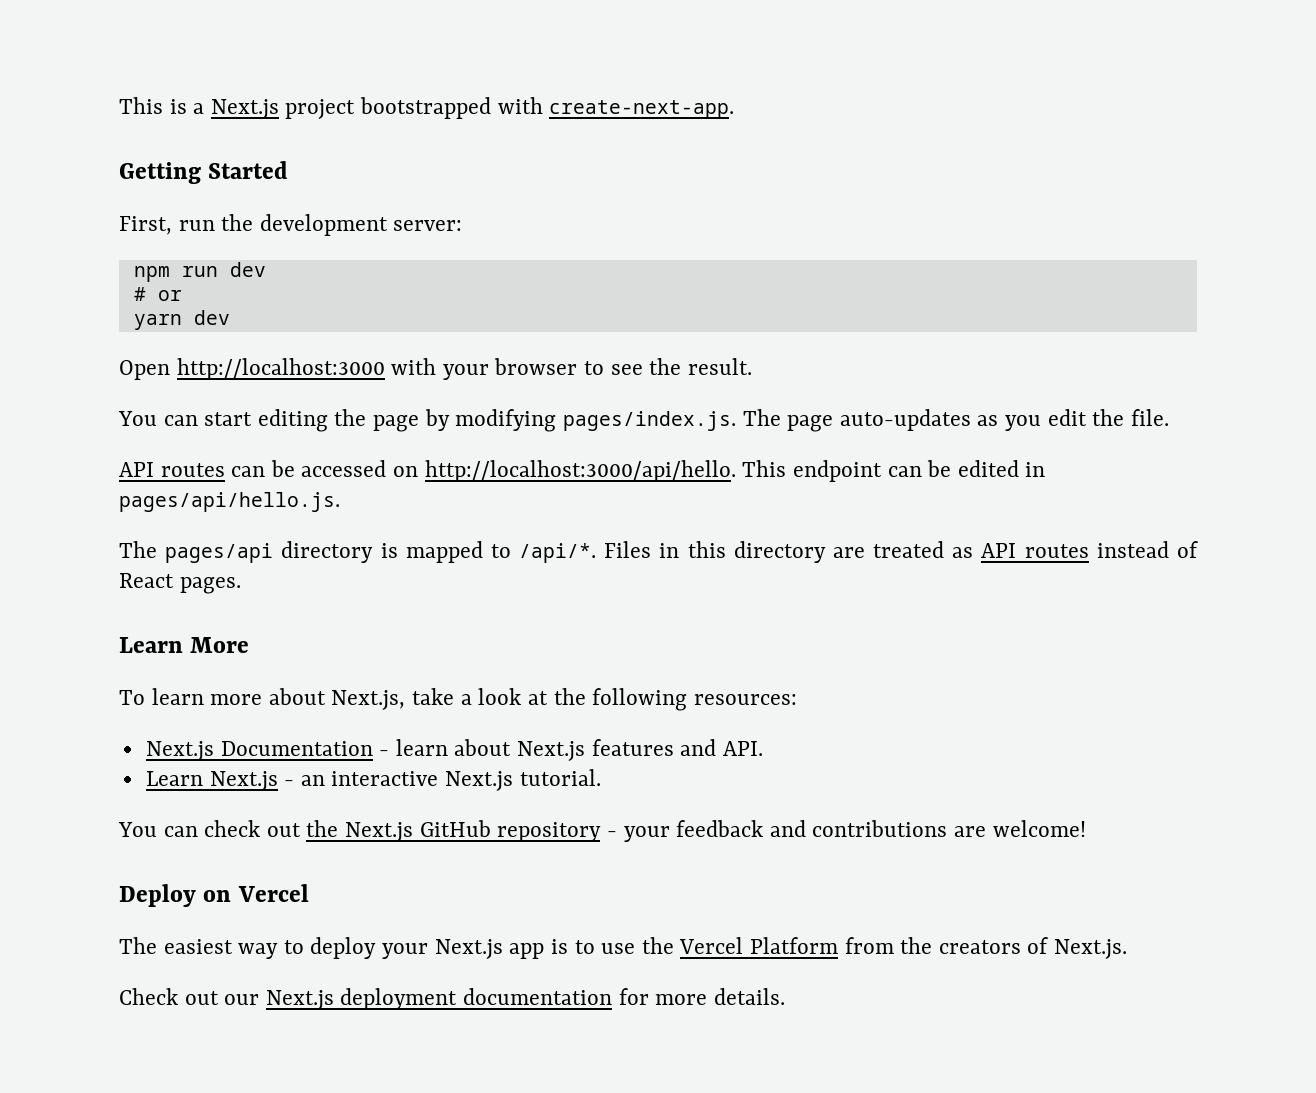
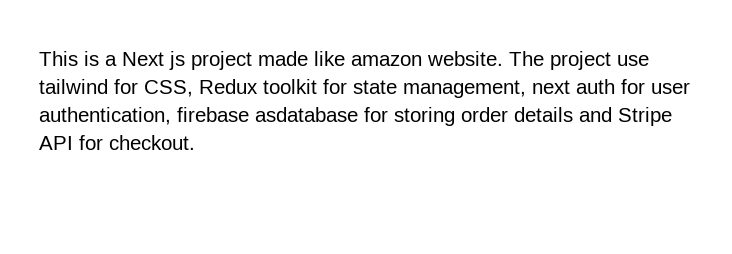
[210,97,735,119] [119,161,289,184] [119,214,463,236] [133,262,266,282] [133,287,182,301] [133,310,230,330] [119,358,752,380] [118,409,1169,432] [119,460,1046,482] [119,492,340,512] [119,541,1198,563] [119,573,241,594] [119,637,250,653] [119,688,797,711] [145,739,763,761] [145,769,601,791] [118,820,1086,842] [119,884,309,907] [119,937,1128,959] [119,988,785,1010] Next.js project bootstrapped with create-next-app. // Getting Started // First, run the development server: // npm run dev // # or // yarn dev // Open http://localhost:3000 with your browser to see the result. // You can start editing the page by modifying pages/index.js. The page auto-updates as you edit the file. // API routes can be accessed on http://localhost:3000/api/hello. This endpoint can be edited in pages/api/hello.js. // The pages/api directory is mapped to /api/*. Files in this directory are treated as API routes instead of React pages. // Learn More // To learn more about Next.js, take a look at the following resources: // Next.js Documentation - learn about Next.js features and API. // Learn Next.js - an interactive Next.js tutorial. // You can check out the Next.js GitHub repository - your feedback and contributions are welcome! // Deploy on Vercel // The easiest way to deploy your Next.js app is to use the Vercel Platform from the creators of Next.js. // Check out our Next.js deployment documentation for more details. -> [122,51,649,70] [39,79,690,98] [39,107,672,126] [39,135,195,150] Next js project made like amazon website. The project use tailwind for CSS, Redux toolkit for state management, next auth for user authentication, firebase asdatabase for storing order details and Stripe API for checkout.

